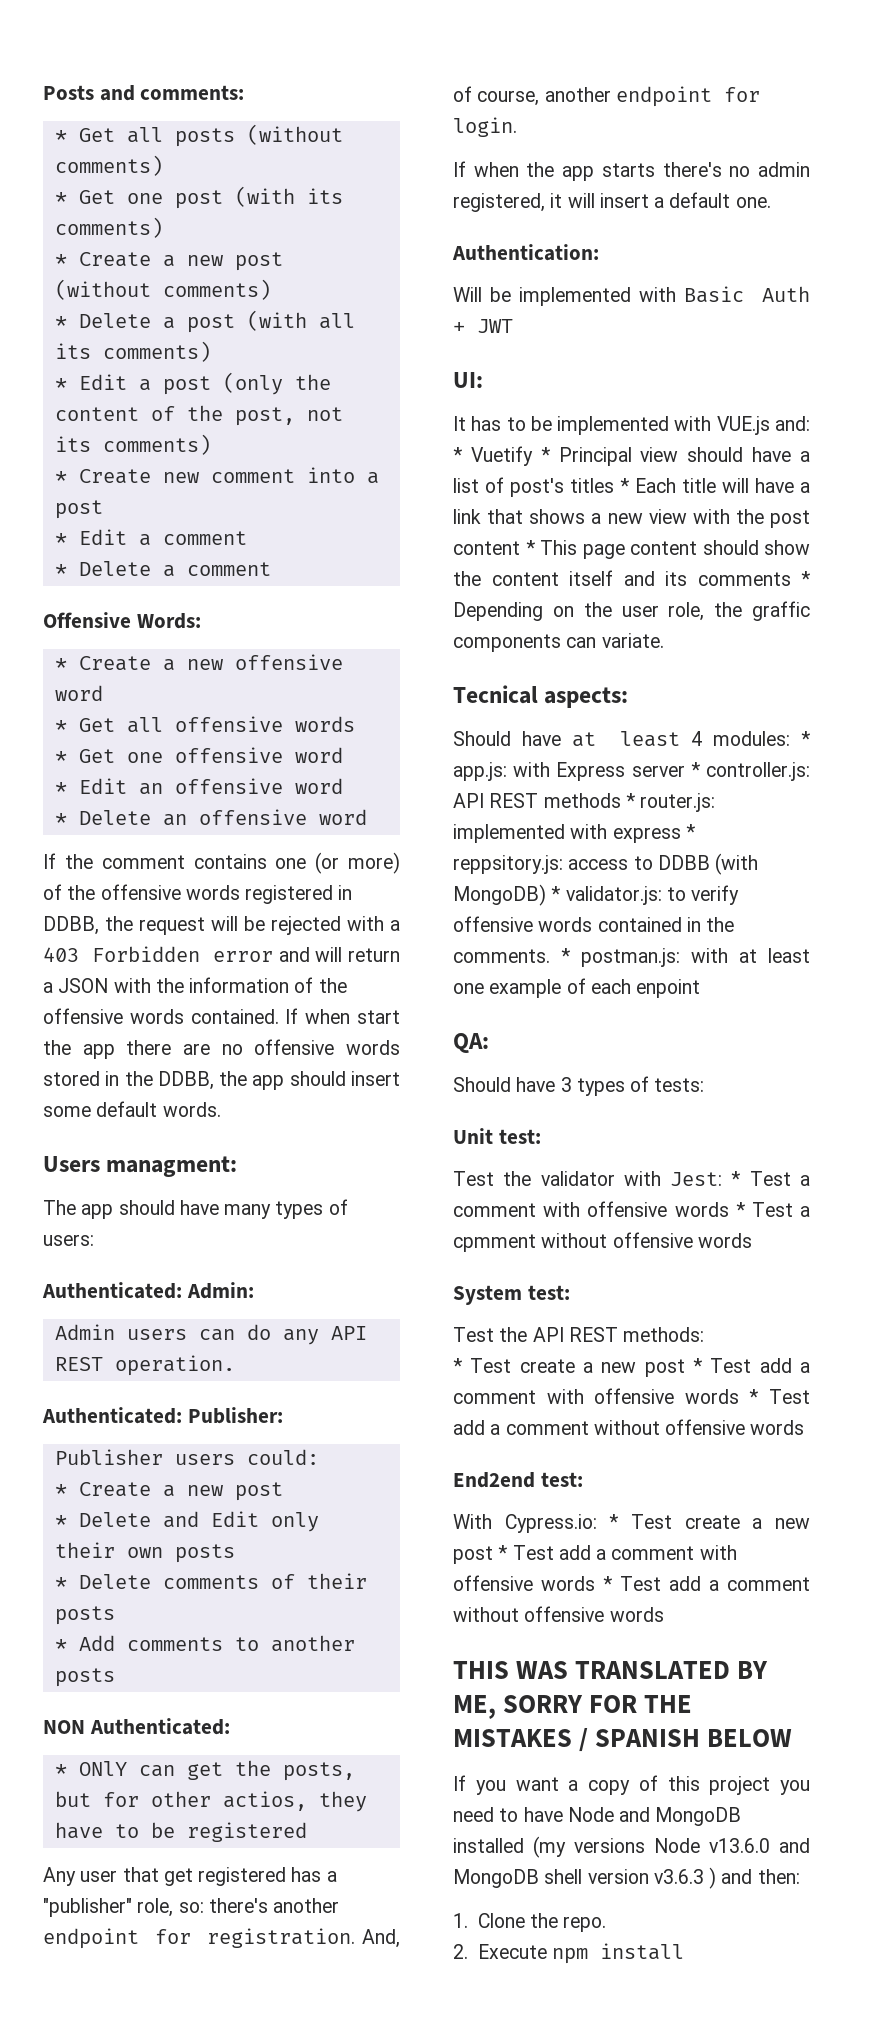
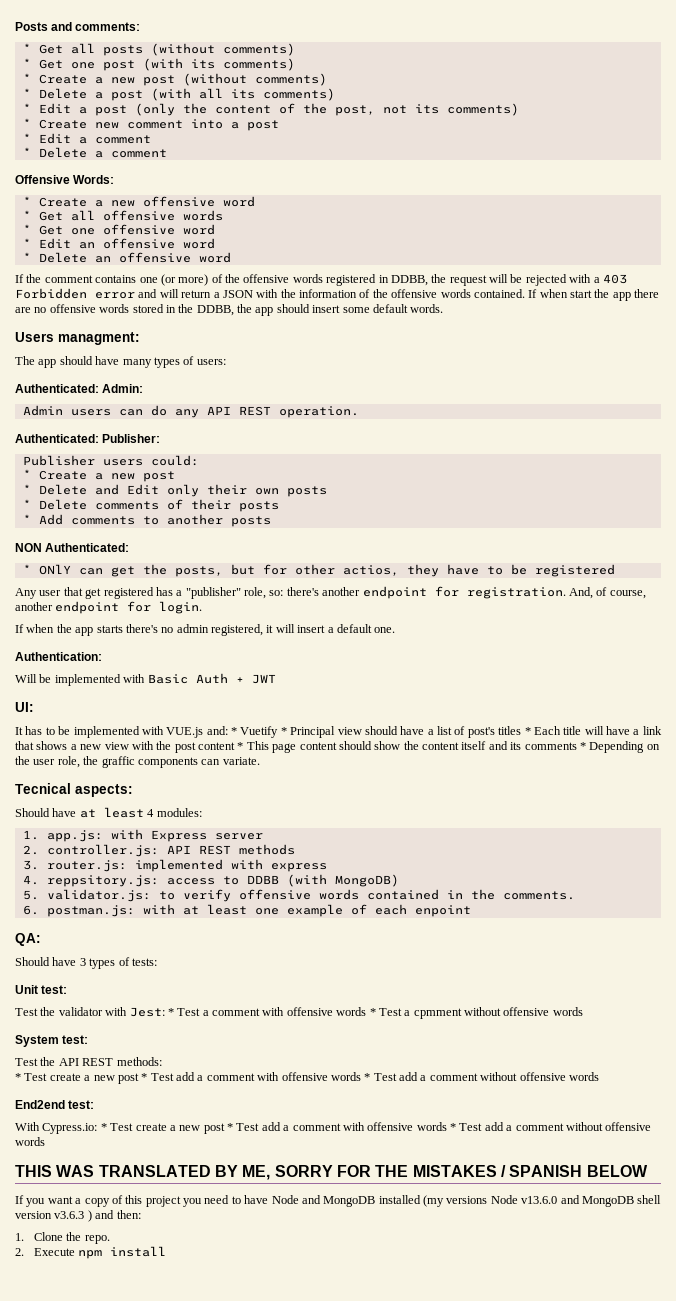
[801,731,810,746] * -> [22,830,39,840] // 1.
[690,762,700,777] * -> [22,845,39,855] // 2.
[625,793,635,808] * -> [22,860,39,870] // 3.
[685,824,695,839] * -> [22,875,39,885] // 4.
[551,886,561,901] * -> [22,890,39,900] // 5.
[561,948,570,963] * -> [22,905,39,915] // 6.

